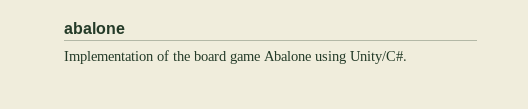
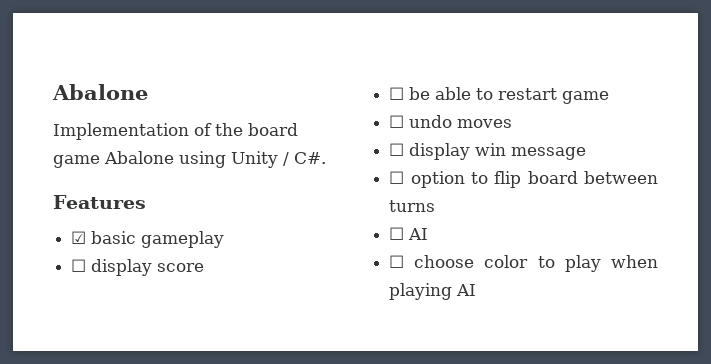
[64,22,125,34] abalone -> [52,84,148,100] Abalone
[350,51,407,64] Unity/C#. -> [231,151,326,168] [53,195,146,209] [71,231,225,248] [71,259,205,276] [389,87,610,104] [389,115,513,128] [389,143,587,160] [389,171,658,188] [389,200,436,212] [389,227,429,240] [389,255,658,272] [389,283,477,300] Unity / C#. // Features // ☑ basic gameplay // ☐ display score // ☐ be able to restart game // ☐ undo moves // ☐ display win message // ☐ option to flip board between turns // ☐ AI // ☐ choose color to play when playing AI

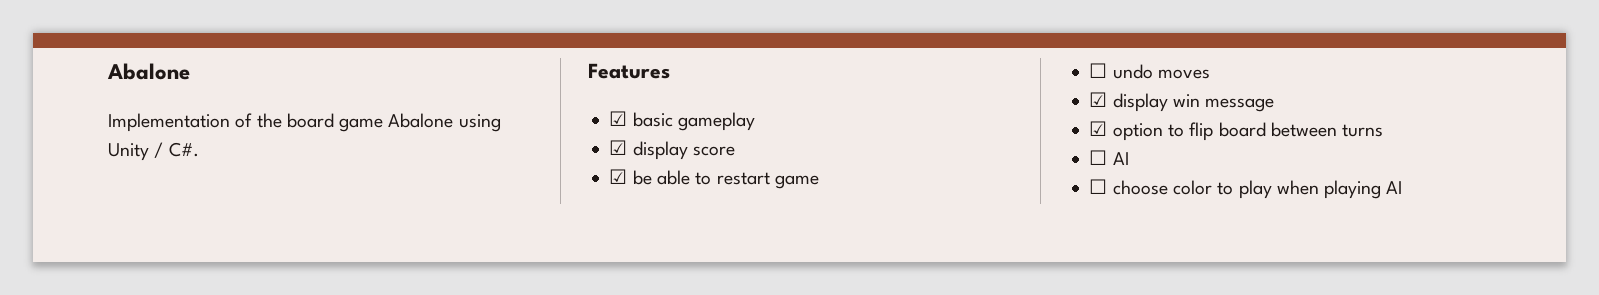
[71,259,87,272] ☐ -> [609,140,628,155] ☑
[389,87,405,100] ☐ -> [609,169,628,184] ☑
[389,143,405,156] ☐ -> [1089,92,1108,107] ☑
[389,171,405,184] ☐ -> [1089,121,1108,136] ☑

